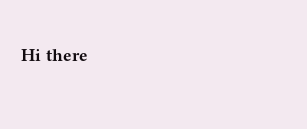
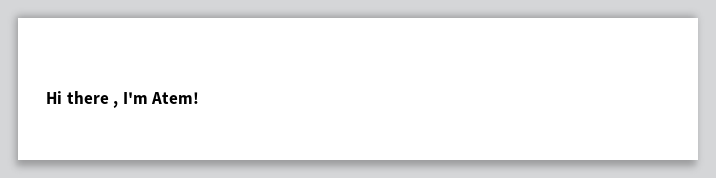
(88, 55) none -> [113,92,200,108] , I'm Atem!

